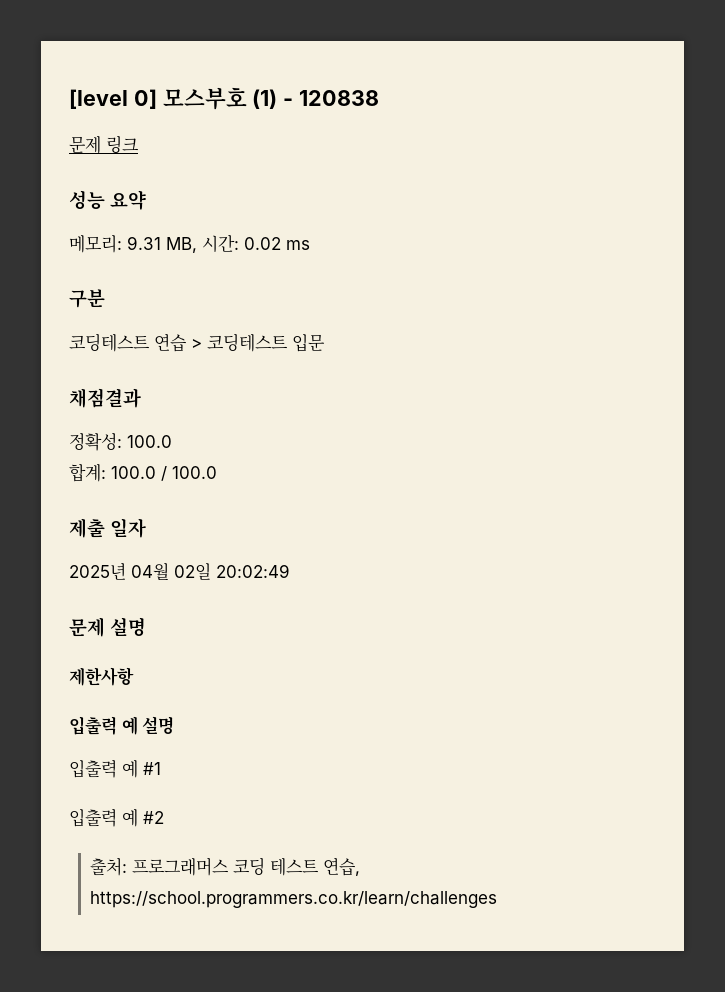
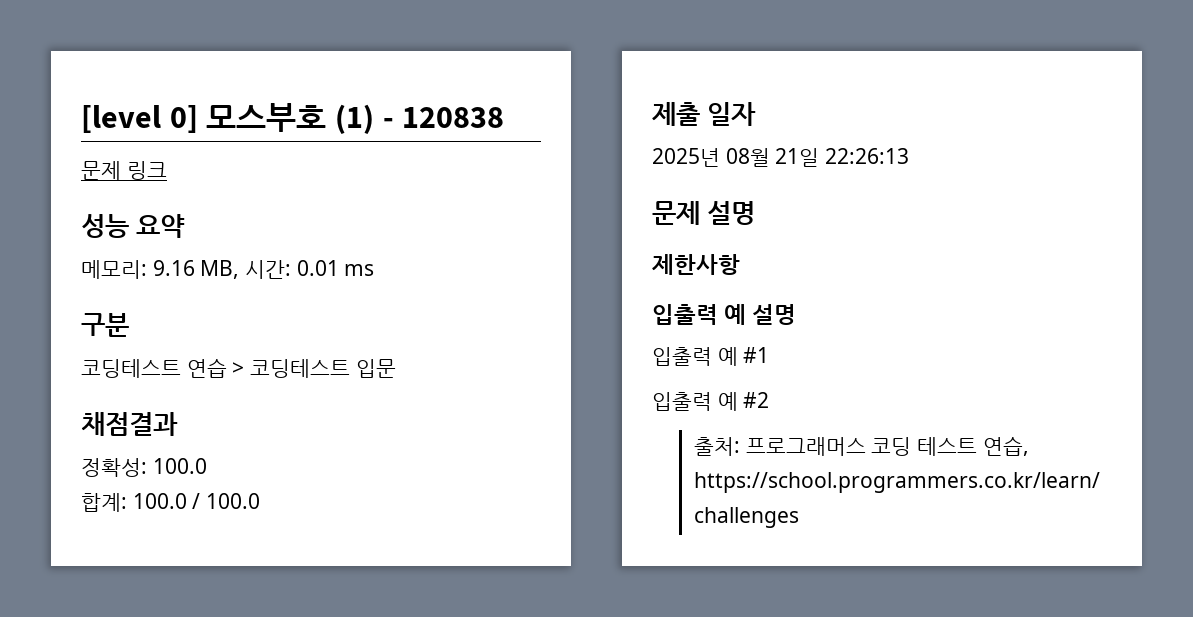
[127,236,161,250] 9.31 -> [152,260,195,276] 9.16
[244,237,281,250] 0.02 -> [296,260,339,276] 0.01
[131,563,290,580] 04월 02일 20:02:49 -> [725,148,910,167] 08월 21일 22:26:13

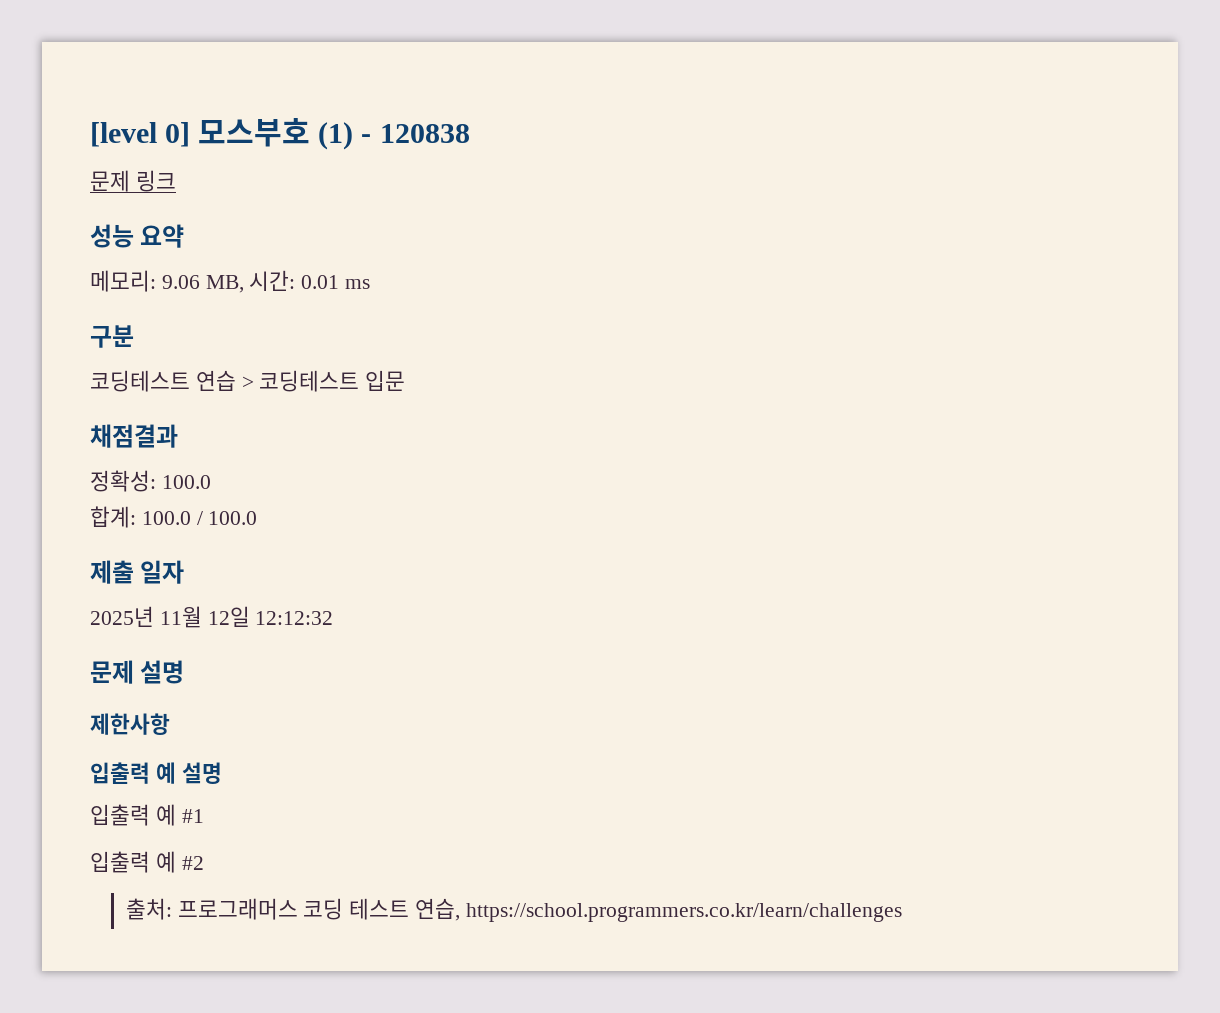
[152,260,195,276] 9.16 -> [161,275,200,289] 9.06
[725,148,910,167] 08월 21일 22:26:13 -> [159,606,334,628] 11월 12일 12:12:32

